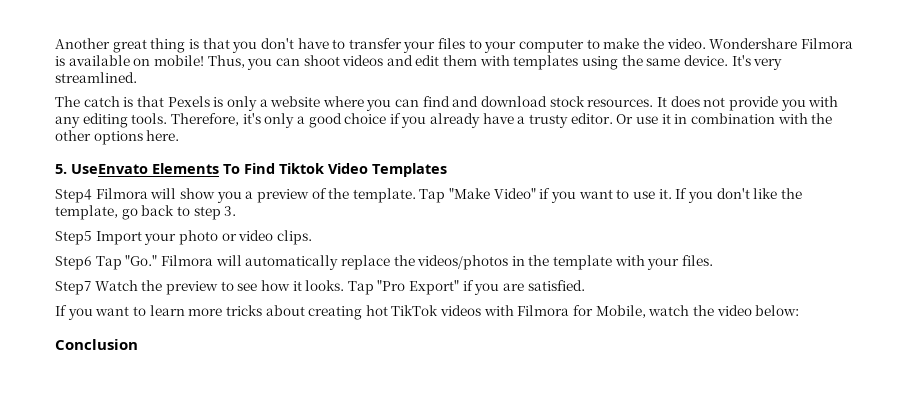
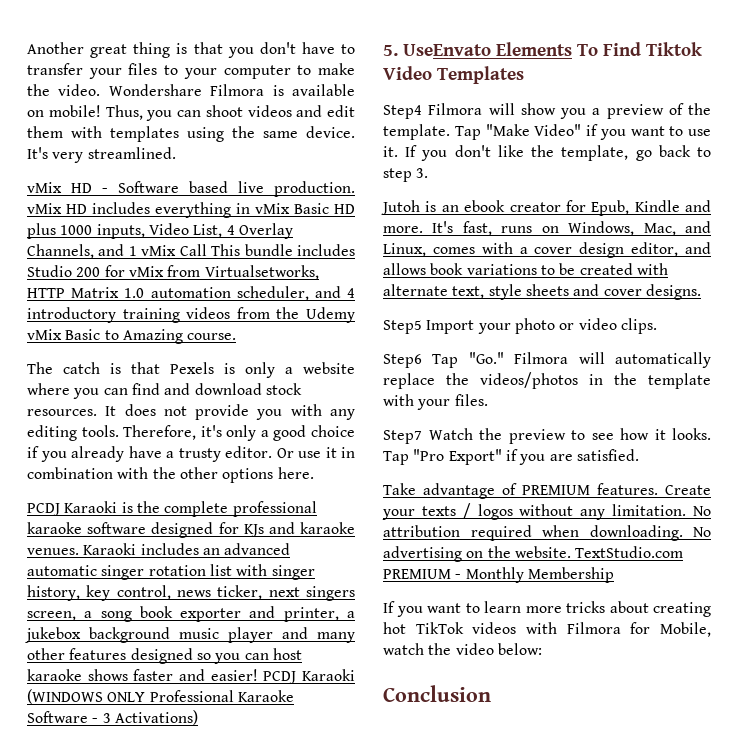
(137, 77) none -> [27,181,355,197] [27,202,355,218] [27,223,293,239] [27,244,355,259] [27,265,319,280] [27,286,356,301] [27,307,355,323] [27,329,237,344] // vMix HD - Software based live production. vMix HD includes everything in vMix Basic HD plus 1000 inputs, Video List, 4 Overlay Channels, and 1 vMix Call This bundle includes Studio 200 for vMix from Virtualsetworks, HTTP Matrix 1.0 automation scheduler, and 4 introductory training videos from the Udemy vMix Basic to Amazing course.
(180, 135) none -> [27,501,317,517] [27,522,355,538] [27,543,291,555] [27,564,315,580] [27,585,355,601] [27,606,355,622] [25,627,355,643] [27,648,302,664] [27,669,355,684] [27,689,294,704] [27,710,198,725] // PCDJ Karaoki is the complete professional karaoke software designed for KJs and karaoke venues. Karaoki includes an advanced automatic singer rotation list with singer history, key control, news ticker, next singers screen, a song book exporter and printer, a jukebox background music player and many other features designed so you can host karaoke shows faster and easier! PCDJ Karaoki (WINDOWS ONLY Professional Karaoke Software - 3 Activations)
(237, 211) none -> [381,200,711,216] [383,221,711,236] [383,242,711,258] [383,263,668,275] [383,284,701,300] // Jutoh is an ebook creator for Epub, Kindle and more. It's fast, runs on Windows, Mac, and Linux, comes with a cover design editor, and allows book variations to be created with alternate text, style sheets and cover designs.
(585, 285) none -> [383,483,711,499] [382,503,711,520] [383,525,711,541] [383,546,684,562] [383,567,614,583] // Take advantage of PREMIUM features. Create your texts / logos without any limitation. No attribution required when downloading. No advertising on the website. TextStudio.com PREMIUM - Monthly Membership

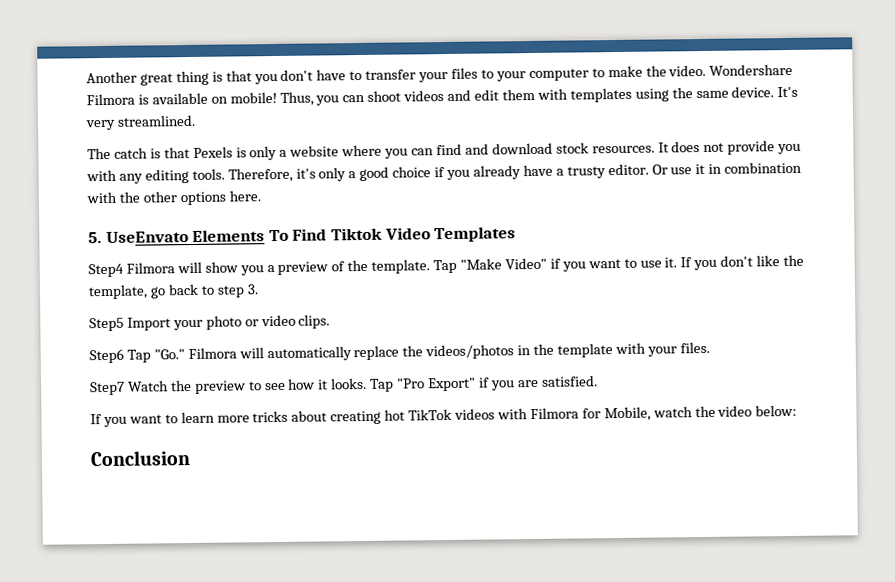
[27,181,355,197] [27,202,355,218] [27,223,293,239] [27,244,355,259] [27,265,319,280] [27,286,356,301] [27,307,355,323] [27,329,237,344] // vMix HD - Software based live production. vMix HD includes everything in vMix Basic HD plus 1000 inputs, Video List, 4 Overlay Channels, and 1 vMix Call This bundle includes Studio 200 for vMix from Virtualsetworks, HTTP Matrix 1.0 automation scheduler, and 4 introductory training videos from the Udemy vMix Basic to Amazing course. -> (196, 120) none
[27,501,317,517] [27,522,355,538] [27,543,291,555] [27,564,315,580] [27,585,355,601] [27,606,355,622] [25,627,355,643] [27,648,302,664] [27,669,355,684] [27,689,294,704] [27,710,198,725] // PCDJ Karaoki is the complete professional karaoke software designed for KJs and karaoke venues. Karaoki includes an advanced automatic singer rotation list with singer history, key control, news ticker, next singers screen, a song book exporter and printer, a jukebox background music player and many other features designed so you can host karaoke shows faster and easier! PCDJ Karaoki (WINDOWS ONLY Professional Karaoke Software - 3 Activations) -> (261, 196) none
[381,200,711,216] [383,221,711,236] [383,242,711,258] [383,263,668,275] [383,284,701,300] // Jutoh is an ebook creator for Epub, Kindle and more. It's fast, runs on Windows, Mac, and Linux, comes with a cover design editor, and allows book variations to be created with alternate text, style sheets and cover designs. -> (259, 289) none
[383,483,711,499] [382,503,711,520] [383,525,711,541] [383,546,684,562] [383,567,614,583] // Take advantage of PREMIUM features. Create your texts / logos without any limitation. No attribution required when downloading. No advertising on the website. TextStudio.com PREMIUM - Monthly Membership -> (598, 381) none

